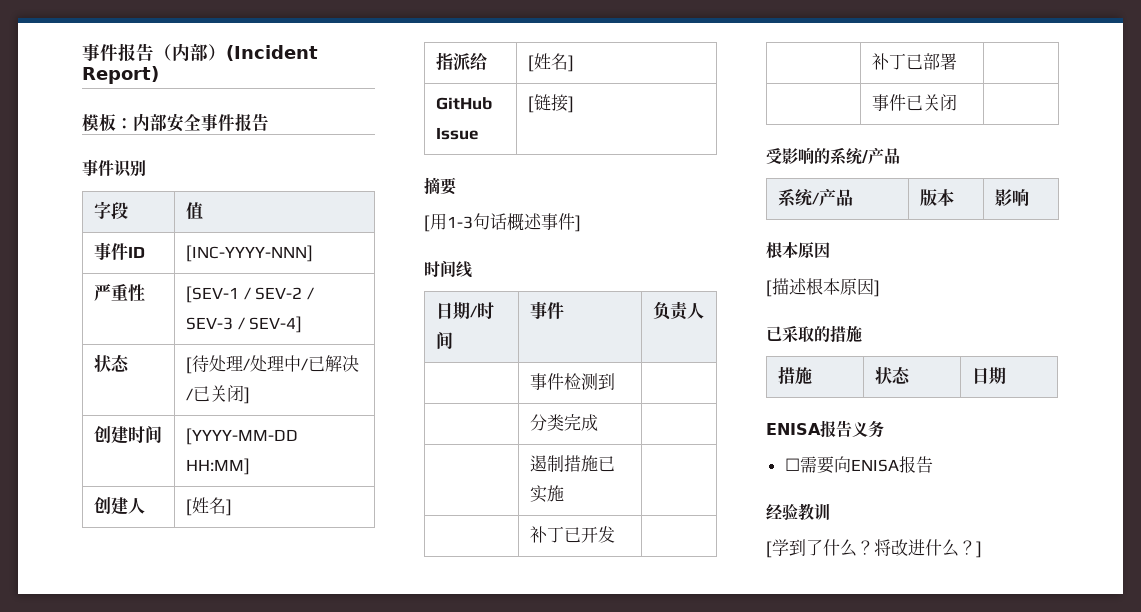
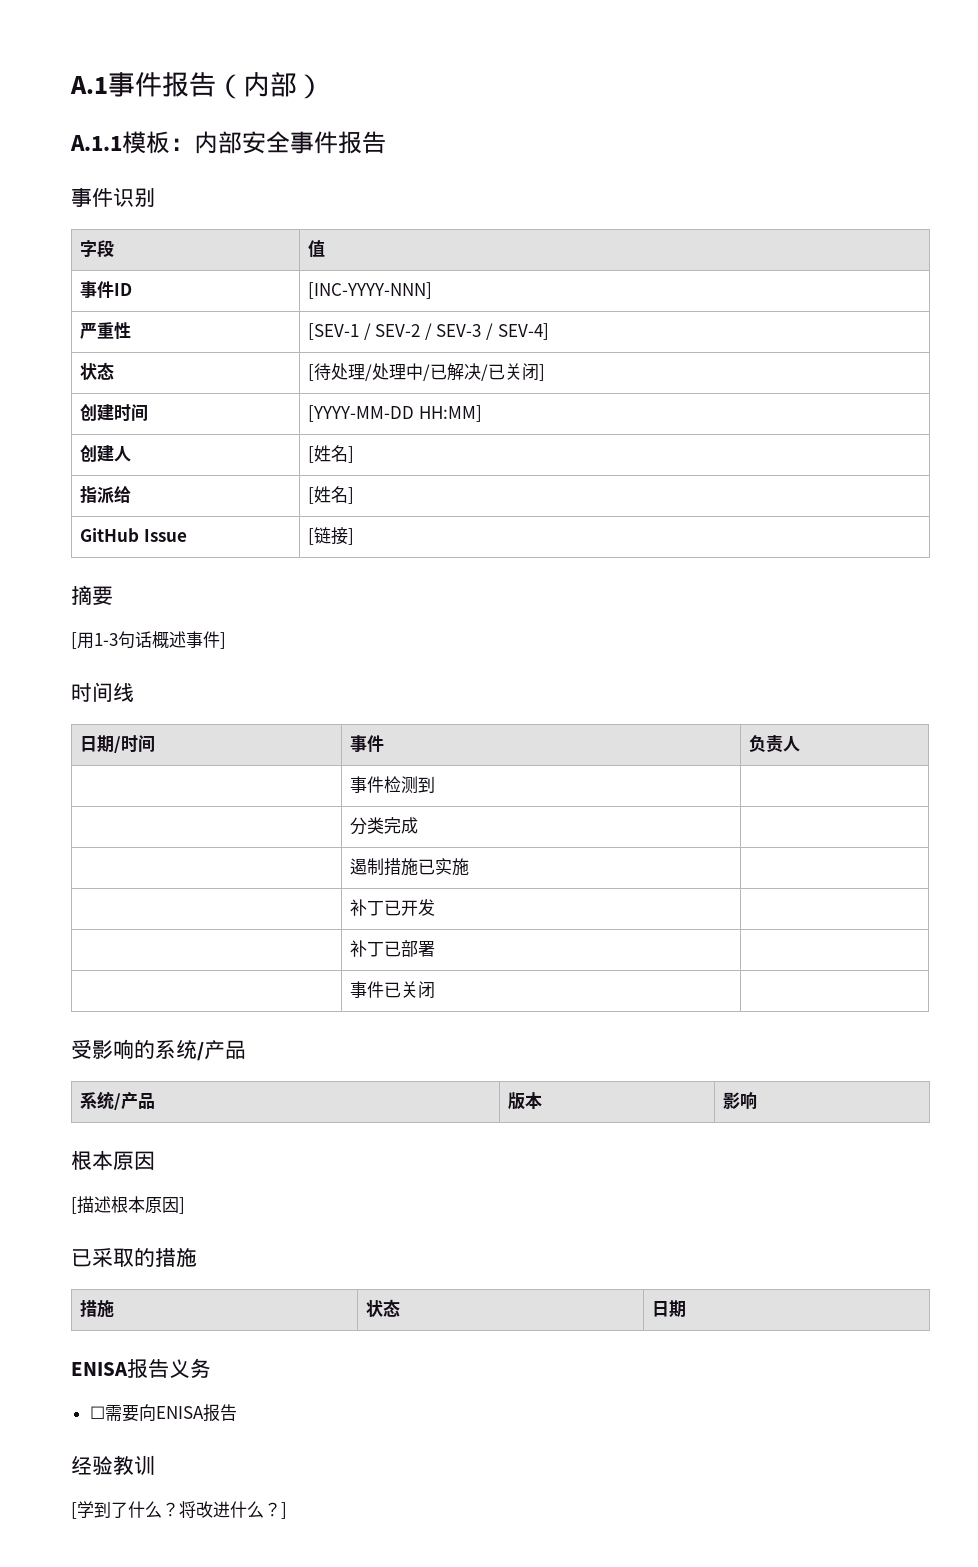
(82, 52) none -> [70,76,108,94] A.1
[226,45,318,61] [82,66,159,84] (Incident Report) // -> [70,135,122,151] // A.1.1

